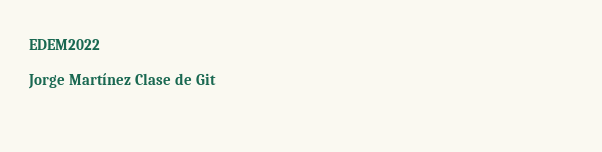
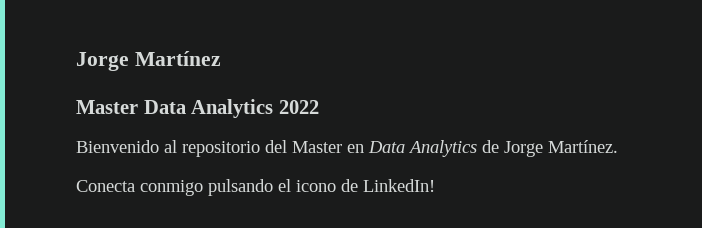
[29,39,100,50] EDEM2022 // -> (76, 61) none
[135,73,217,85] Clase de Git -> [76,99,319,118] [76,140,618,157] [76,179,435,196] // Master Data Analytics 2022 // Bienvenido al repositorio del Master en Data Analytics de Jorge Martínez. // Conecta conmigo pulsando el icono de LinkedIn!

